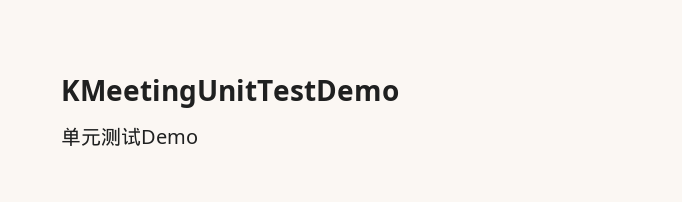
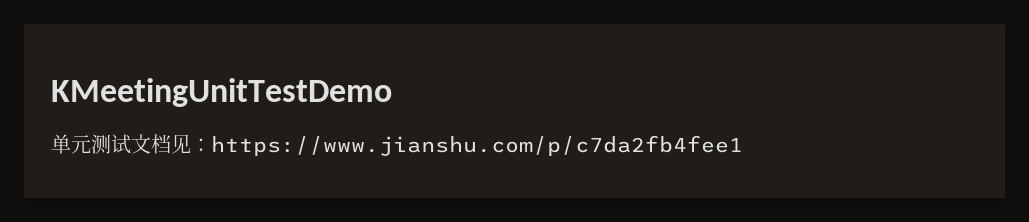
[141,130,198,144] Demo -> [131,134,743,156] 文档见：https://www.jianshu.com/p/c7da2fb4fee1

